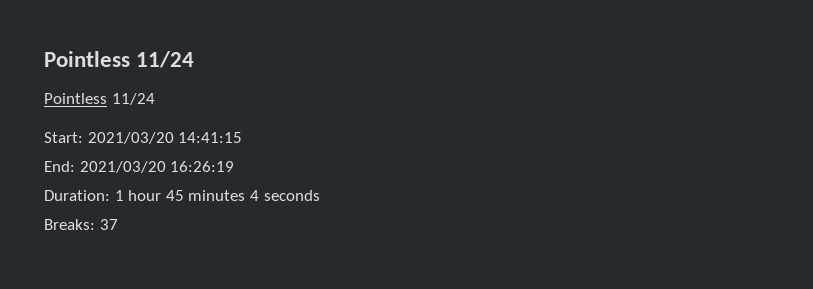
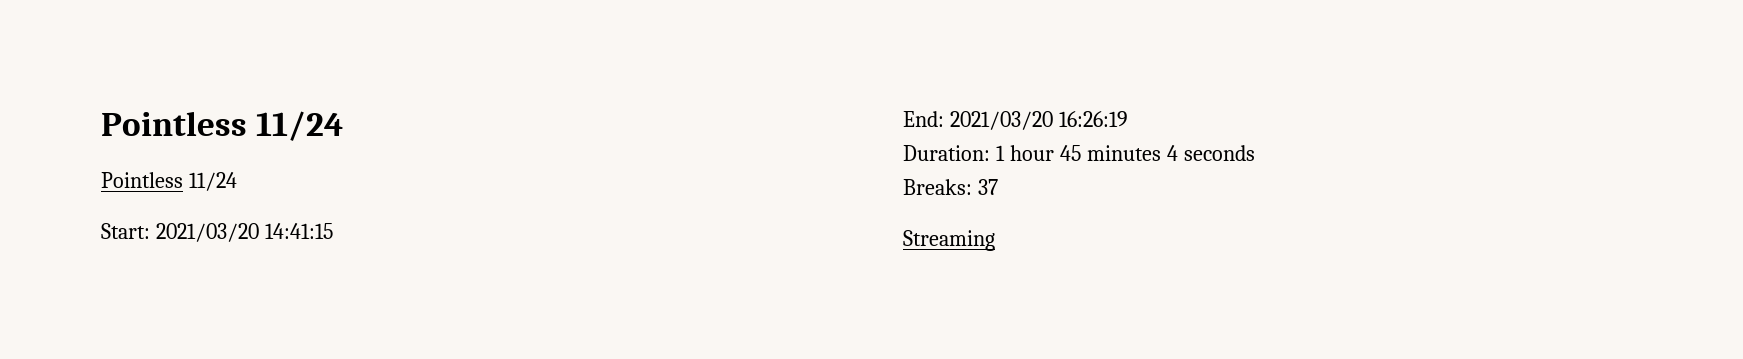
(118, 224) none -> [903,230,995,251] // Streaming

